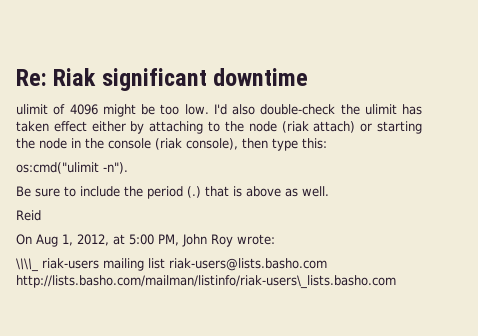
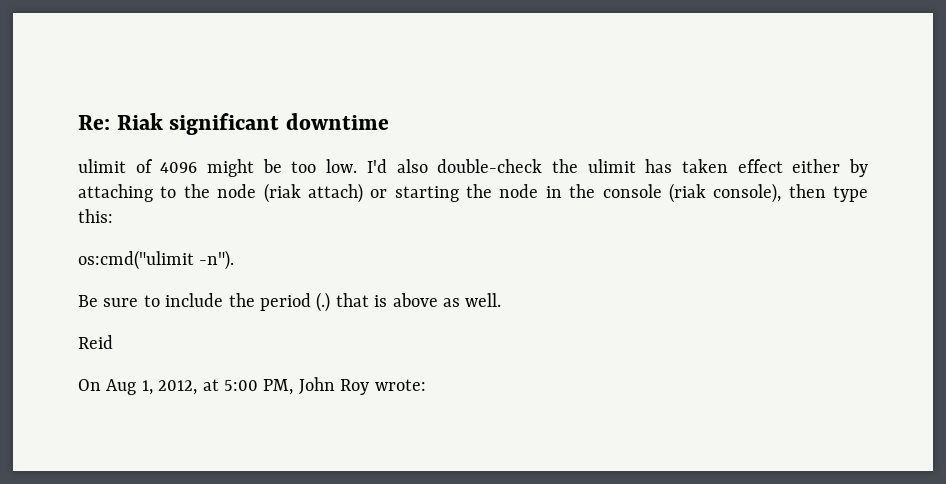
[16,258,327,272] [16,275,396,289] // \\\\_ riak-users mailing list riak-users@lists.basho.com http://lists.basho.com/mailman/listinfo/riak-users\_lists.basho.com -> (426, 385) none

